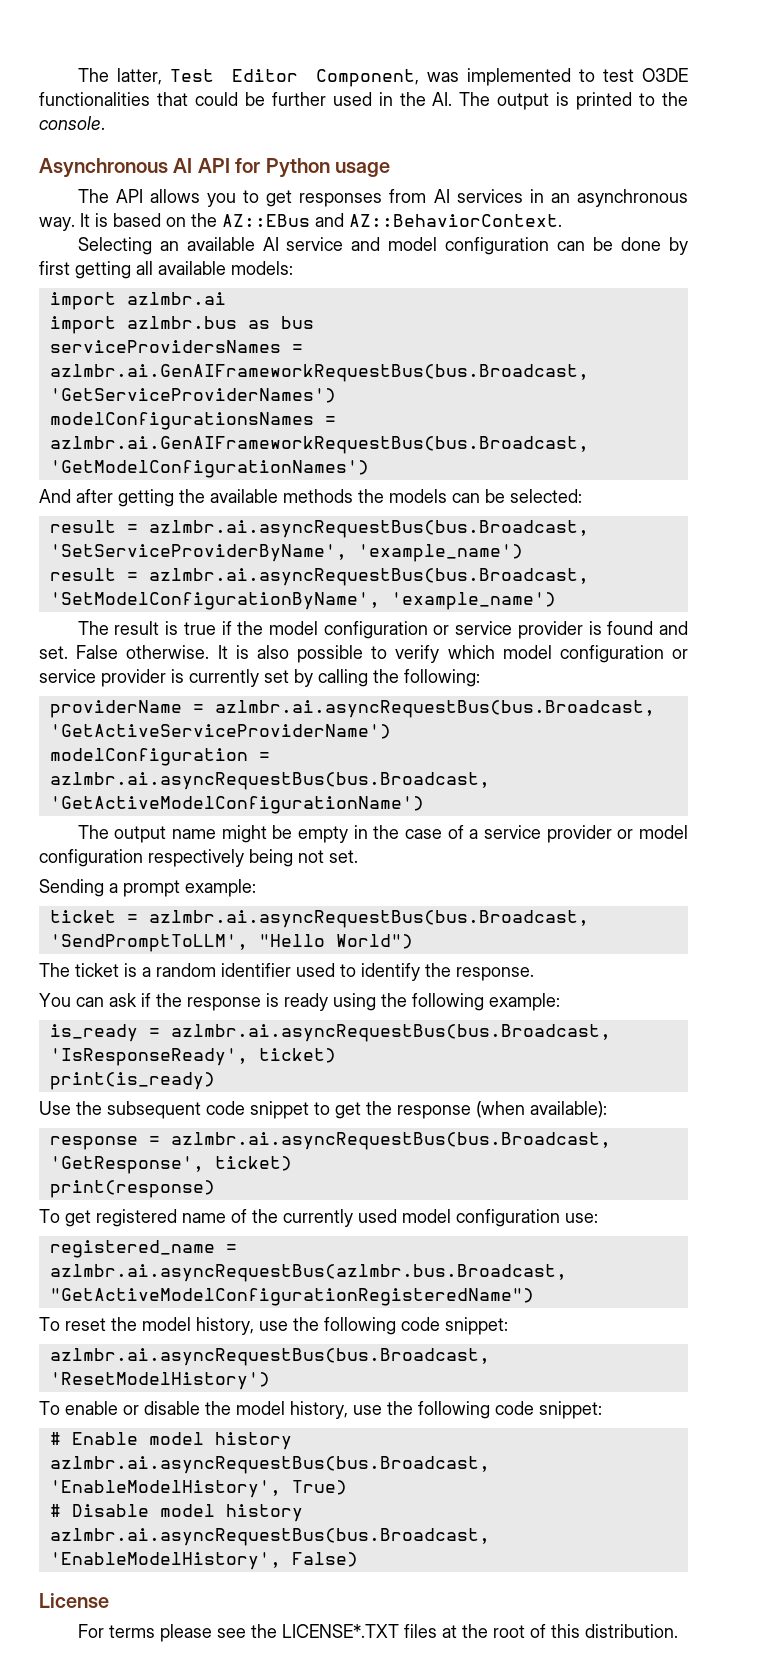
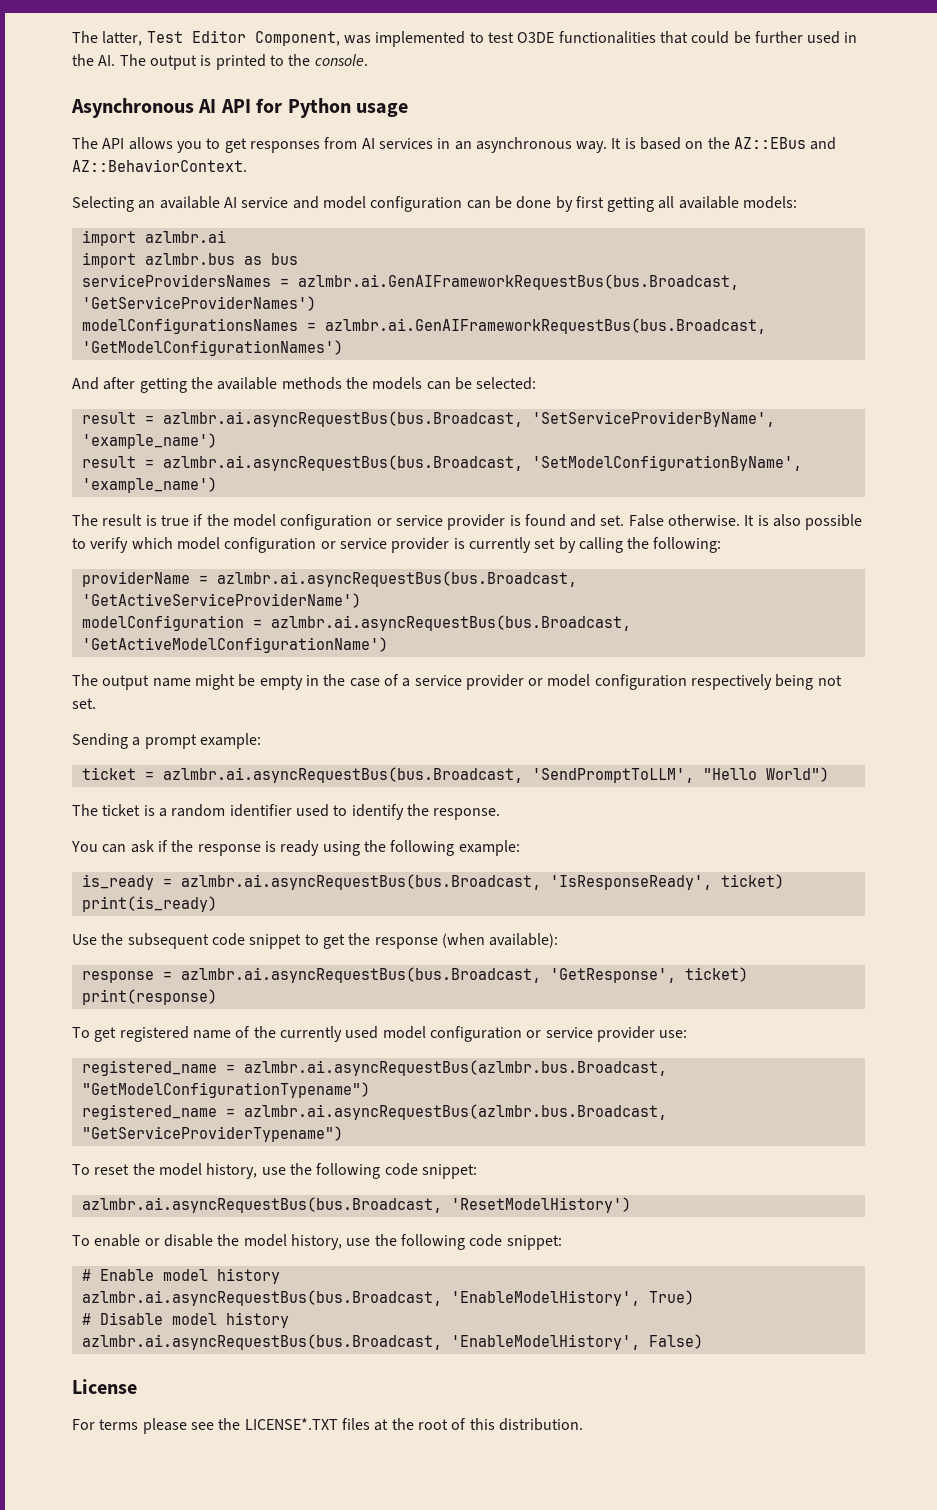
(560, 1218) none -> [526,1026,655,1042] or service provider
[49,1288,534,1306] "GetActiveModelConfigurationRegisteredName") -> [81,1082,370,1098] [81,1104,667,1120] [81,1126,343,1142] "GetModelConfigurationTypename") // registered_name = azlmbr.ai.asyncRequestBus(azlmbr.bus.Broadcast, "GetServiceProviderTypename")

